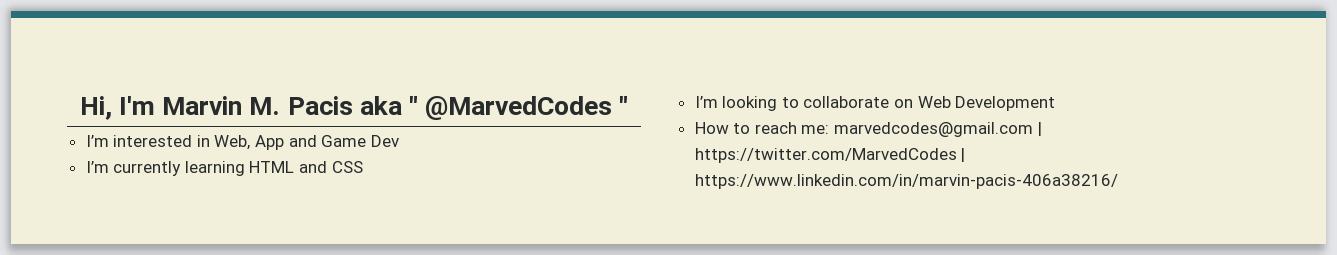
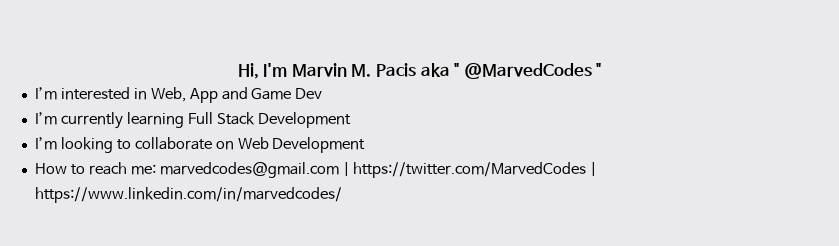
[249,161,363,173] HTML and CSS -> [187,112,351,128] Full Stack Development
[694,174,1118,189] https://www.linkedin.com/in/marvin-pacis-406a38216/ -> [34,187,342,203] https://www.linkedin.com/in/marvedcodes/

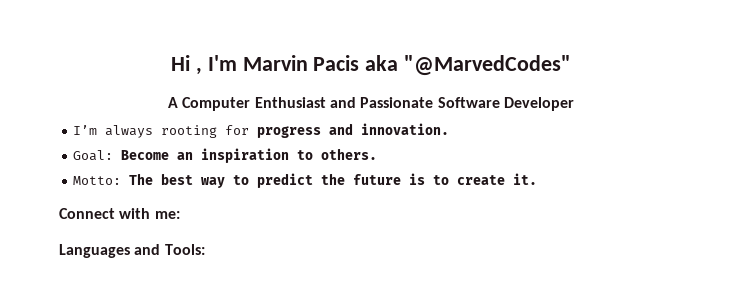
[237,63,259,79] Hi, -> [170,55,202,75] Hi ,
[351,64,372,77] M. -> (308, 63) none
[454,63,602,79] [34,87,323,103] [34,112,351,129] [34,137,366,153] [34,162,598,178] [34,187,342,203] " @MarvedCodes " // I’m interested in Web, App and Game Dev // I’m currently learning Full Stack Development // I’m looking to collaborate on Web Development // How to reach me: marvedcodes@gmail.com | https://twitter.com/MarvedCodes | https://www.linkedin.com/in/marvedcodes/ -> [404,55,572,76] [168,97,574,111] [73,123,450,138] [73,148,378,163] [73,173,538,188] [59,208,180,219] [59,244,205,258] "@MarvedCodes" // A Computer Enthusiast and Passionate Software Developer // I’m always rooting for progress and innovation. // Goal: Become an inspiration to others. // Motto: The best way to predict the future is to create it. // Connect with me: // Languages and Tools:

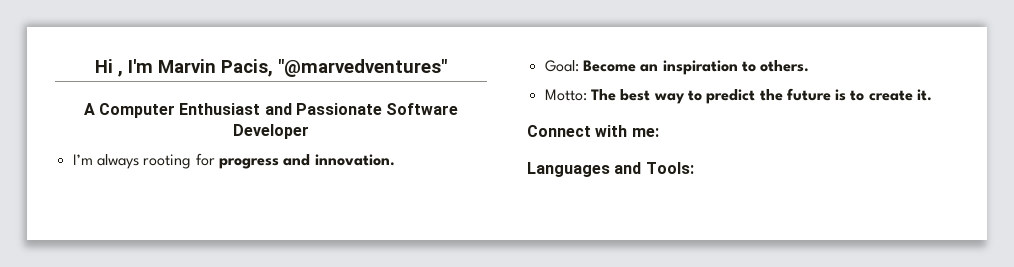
[313,55,572,76] Pacis aka "@MarvedCodes" -> [221,59,447,77] Pacis, "@marvedventures"

